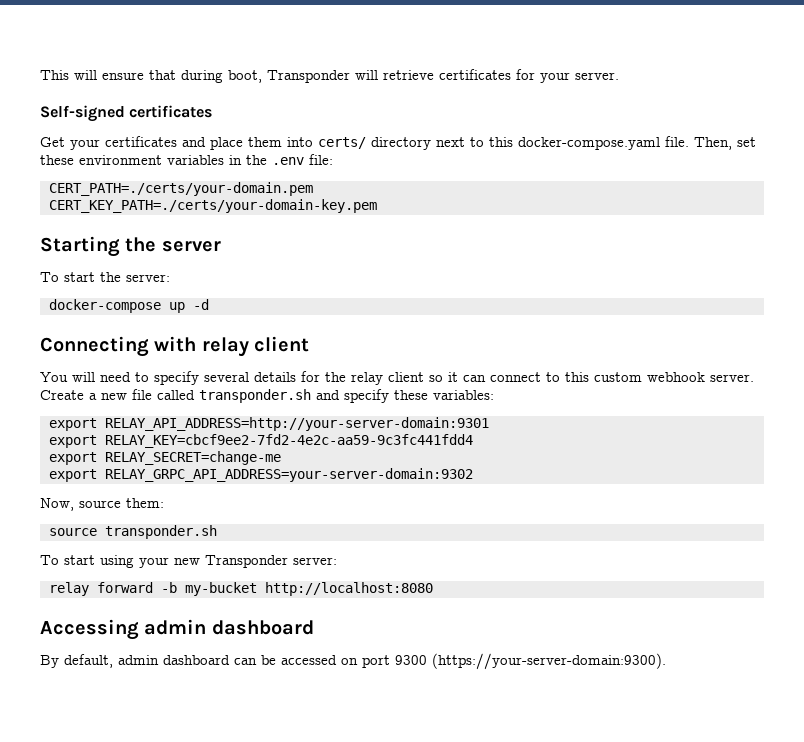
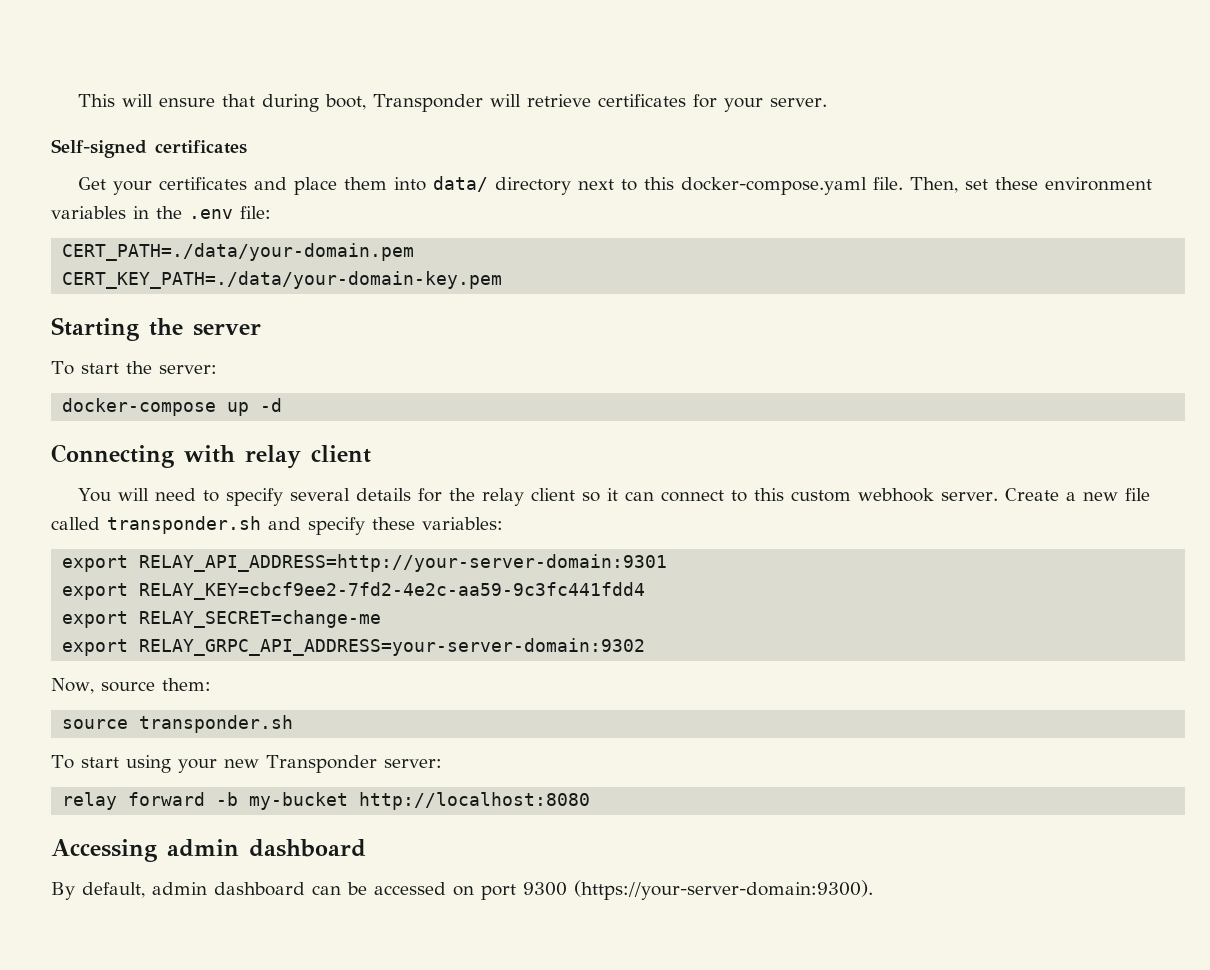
[318,137,366,149] certs/ -> [432,176,488,192] data/
[48,182,313,196] [48,199,377,213] CERT_PATH=./certs/your-domain.pem // CERT_KEY_PATH=./certs/your-domain-key.pem -> [62,243,415,261] [62,271,503,289] CERT_PATH=./data/your-domain.pem // CERT_KEY_PATH=./data/your-domain-key.pem

